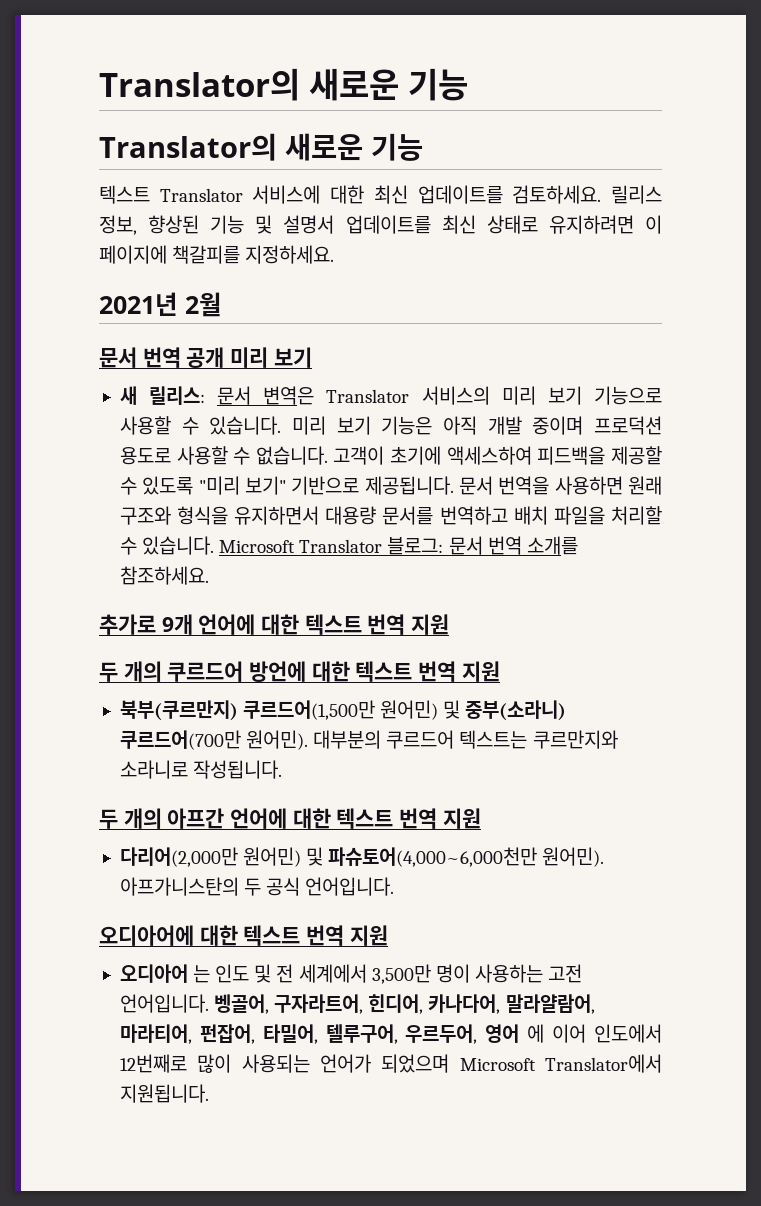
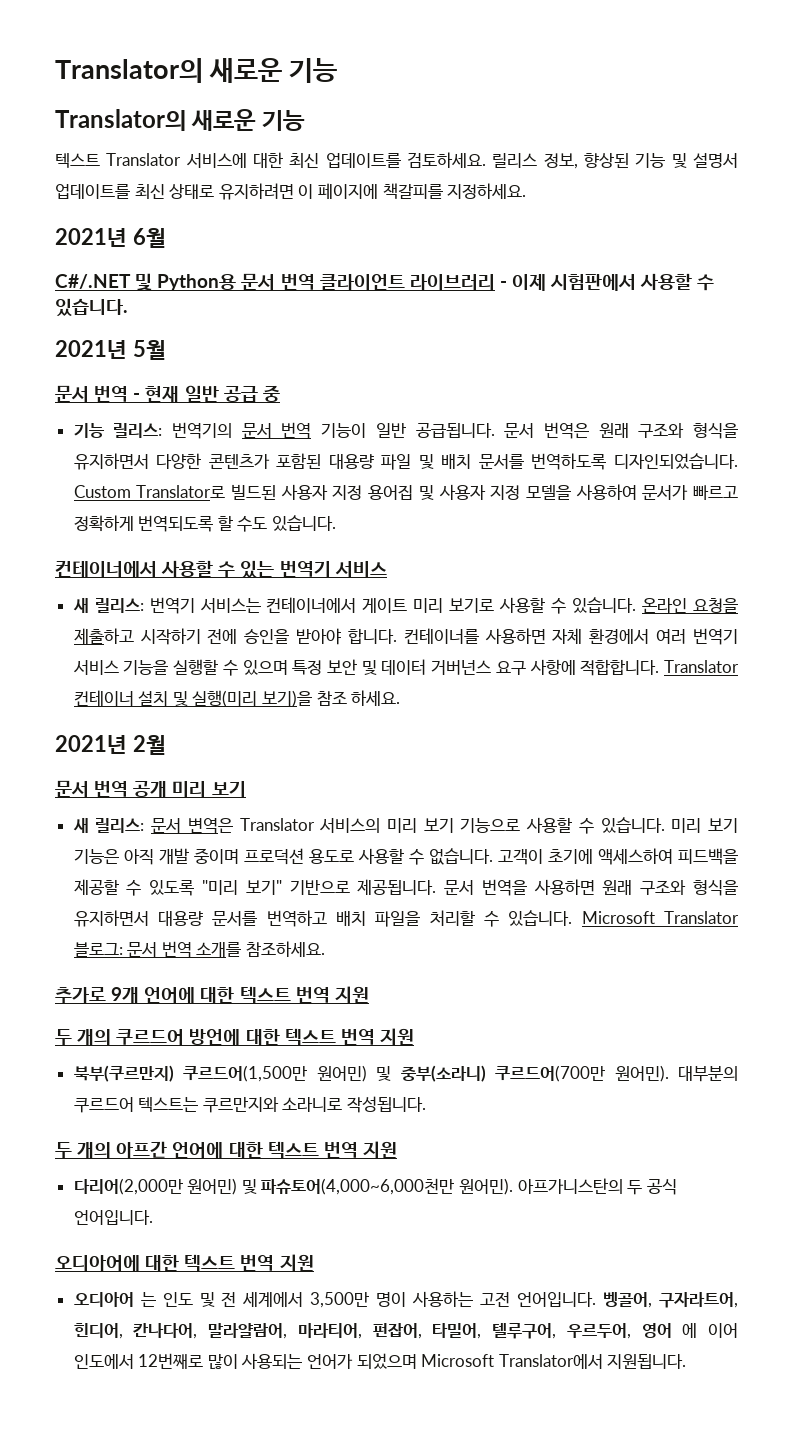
(335, 254) none -> [55,228,166,248] [55,273,715,291] [55,298,128,316] [55,340,166,360] [55,385,280,403] [73,422,738,439] [73,453,738,470] [73,484,738,500] [73,515,337,532] [55,560,387,578] [72,597,738,614] [73,628,738,645] [72,659,739,676] [73,690,401,707] // 2021년 6월 // C#/.NET 및 Python용 문서 번역 클라이언트 라이브러리 - 이제 시험판에서 사용할 수 있습니다. // 2021년 5월 // 문서 번역 - 현재 일반 공급 중 // 기능 릴리스: 번역기의 문서 번역 기능이 일반 공급됩니다. 문서 번역은 원래 구조와 형식을 유지하면서 다양한 콘텐츠가 포함된 대용량 파일 및 배치 문서를 번역하도록 디자인되었습니다. Custom Translator로 빌드된 사용자 지정 용어집 및 사용자 지정 모델을 사용하여 문서가 빠르고 정확하게 번역되도록 할 수도 있습니다. // 컨테이너에서 사용할 수 있는 번역기 서비스 // 새 릴리스: 번역기 서비스는 컨테이너에서 게이트 미리 보기로 사용할 수 있습니다. 온라인 요청을 제출하고 시작하기 전에 승인을 받아야 합니다. 컨테이너를 사용하면 자체 환경에서 여러 번역기 서비스 기능을 실행할 수 있으며 특정 보안 및 데이터 거버넌스 요구 사항에 적합합니다. Translator 컨테이너 설치 및 실행(미리 보기)을 참조 하세요.
[428,994,501,1014] 카나다어, -> [133,1323,198,1339] 칸나다어,

